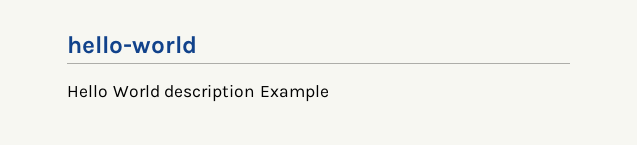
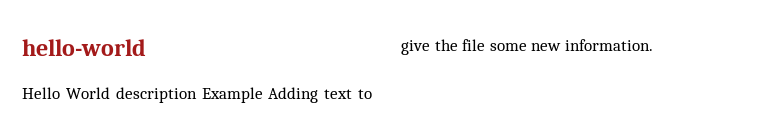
(330, 93) none -> [268,87,372,103] [401,39,653,55] Adding text to give the file some new information.

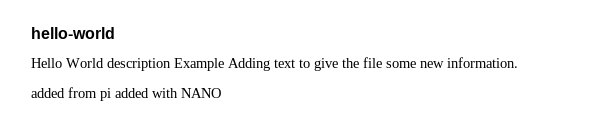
(653, 45) none -> [31,87,221,101] // added from pi added with NANO

